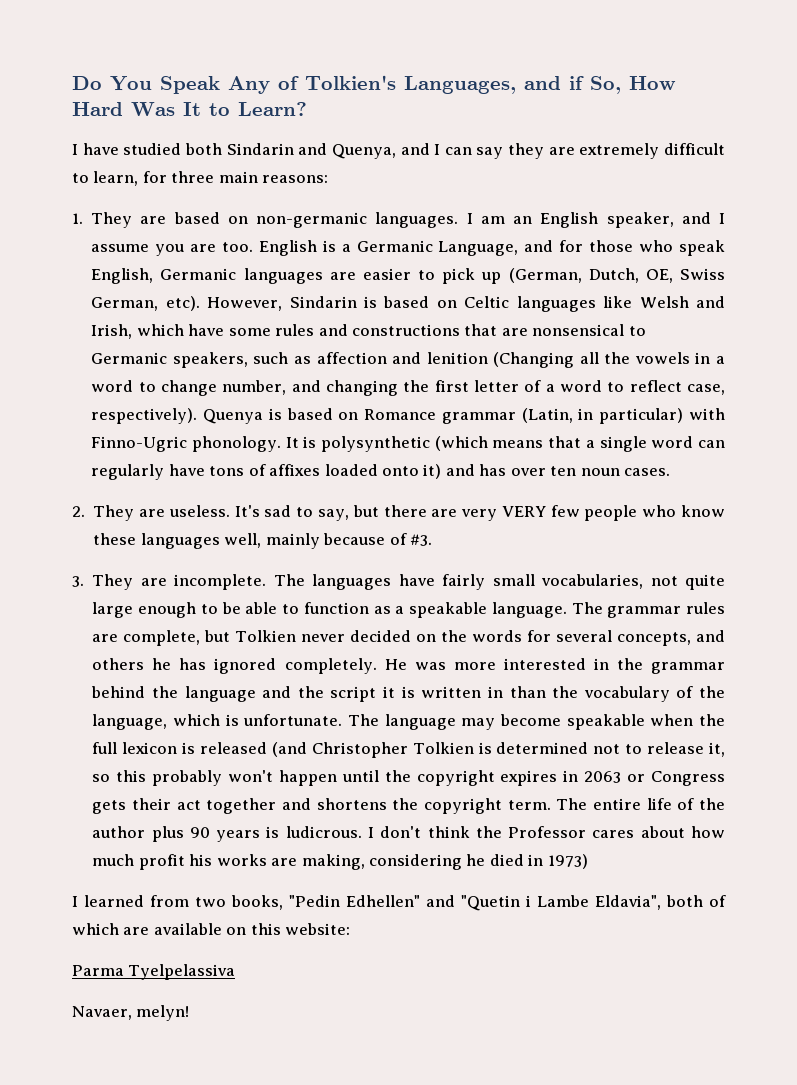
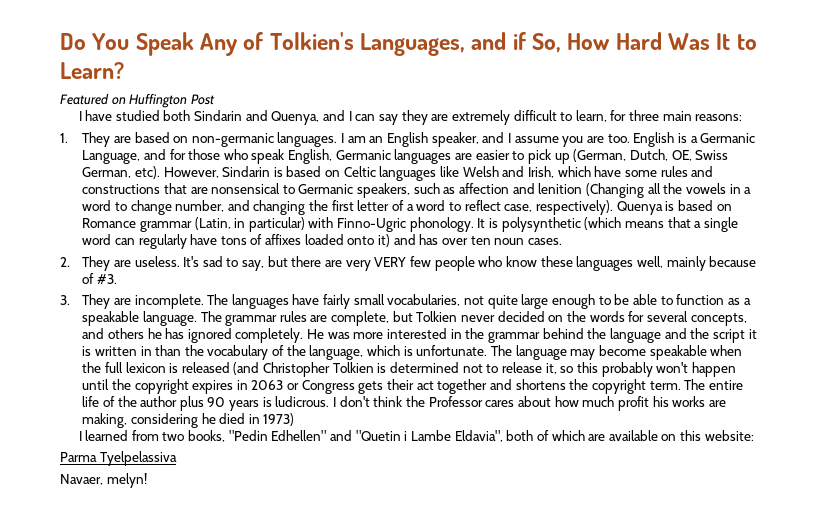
(307, 109) none -> [60,93,215,108] // Featured on Huffington Post

